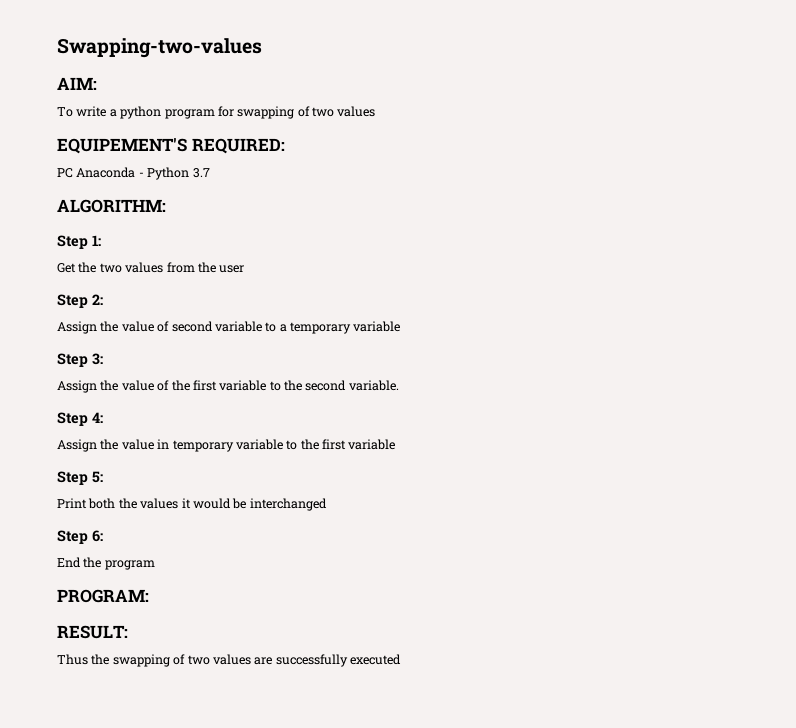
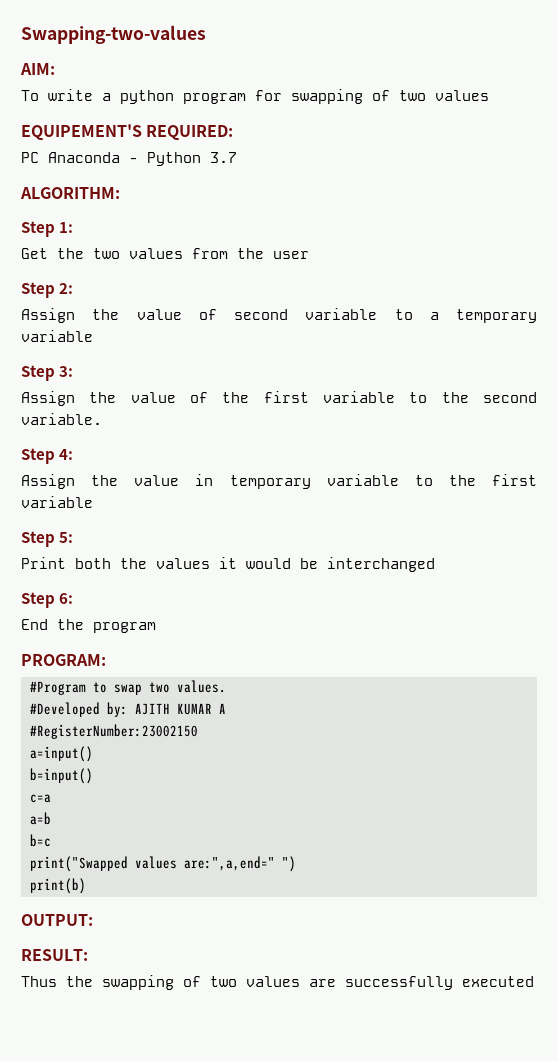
(149, 596) none -> [29,680,226,695] [29,702,226,717] [29,724,198,739] [29,746,93,762] [29,768,93,784] [29,794,51,803] [29,812,51,825] [29,834,51,847] [29,856,296,872] [29,878,86,894] [21,914,93,926] // #Program to swap two values. // #Developed by: AJITH KUMAR A // #RegisterNumber:23002150 // a=input() // b=input() // c=a // a=b // b=c // print("Swapped values are:",a,end=" ") // print(b) // OUTPUT:

